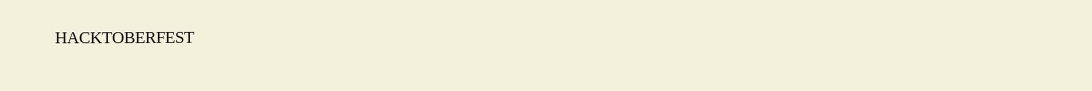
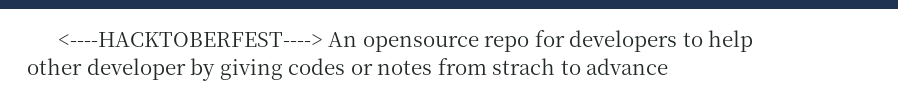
[54,31,195,44] HACKTOBERFEST -> [57,30,754,52] [27,58,669,81] <----HACKTOBERFEST----> An opensource repo for developers to help other developer by giving codes or notes from strach to advance

